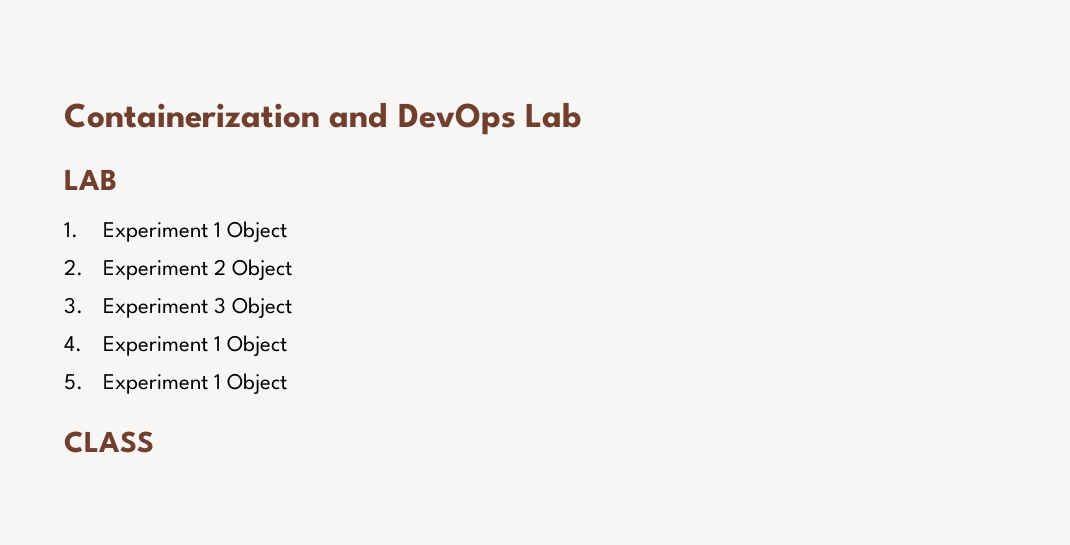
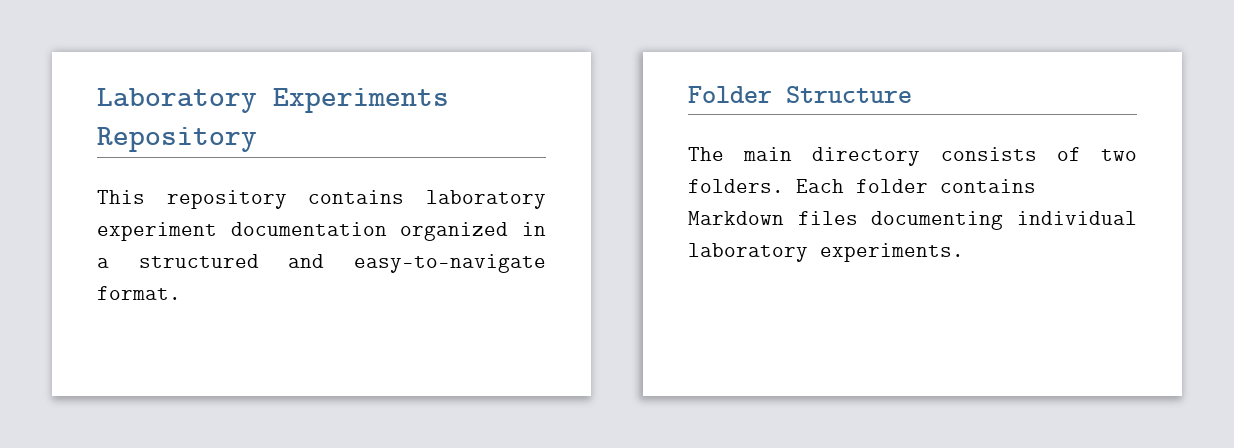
[64,102,583,135] [64,169,117,190] [64,221,287,242] [64,259,292,280] [64,297,292,318] [64,335,287,356] [64,373,287,394] [64,431,154,453] Containerization and DevOps Lab // LAB // 1. Experiment 1 Object // 2. Experiment 2 Object // 3. Experiment 3 Object // 4. Experiment 1 Object // 5. Experiment 1 Object // CLASS -> [97,88,449,113] [97,127,257,152] [97,190,546,209] [97,222,546,241] [97,254,546,273] [97,286,181,300] [688,86,912,103] [688,147,1137,166] [688,179,1036,193] [688,211,1137,230] [688,243,964,262] Laboratory Experiments Repository // This repository contains laboratory experiment documentation organized in a structured and easy-to-navigate format. // Folder Structure // The main directory consists of two folders. Each folder contains Markdown files documenting individual laboratory experiments.

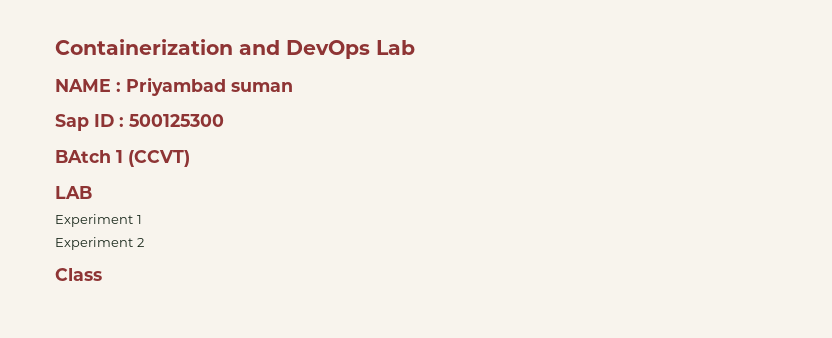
[97,88,449,113] [97,127,257,152] [97,190,546,209] [97,222,546,241] [97,254,546,273] [97,286,181,300] [688,86,912,103] [688,147,1137,166] [688,179,1036,193] [688,211,1137,230] [688,243,964,262] Laboratory Experiments Repository // This repository contains laboratory experiment documentation organized in a structured and easy-to-navigate format. // Folder Structure // The main directory consists of two folders. Each folder contains Markdown files documenting individual laboratory experiments. -> [55,39,415,59] [55,77,293,96] [55,114,224,131] [55,150,190,167] [55,186,92,199] [55,214,142,227] [55,237,144,250] [55,268,102,281] Containerization and DevOps Lab // NAME : Priyambad suman // Sap ID : 500125300 // BAtch 1 (CCVT) // LAB // Experiment 1 // Experiment 2 // Class

